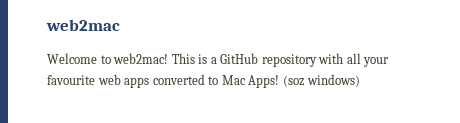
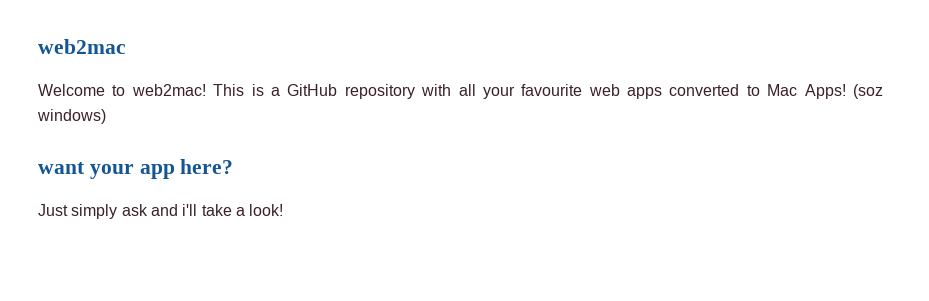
(361, 80) none -> [38,159,234,179] [38,204,284,219] // want your app here? // Just simply ask and i'll take a look!

